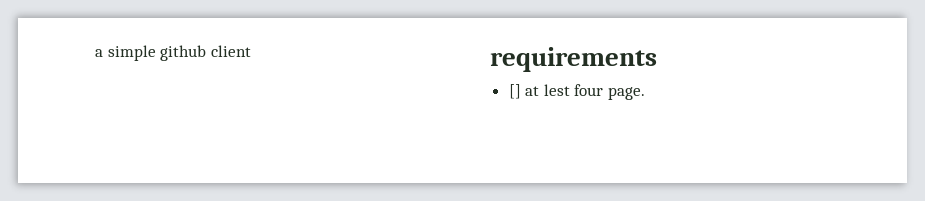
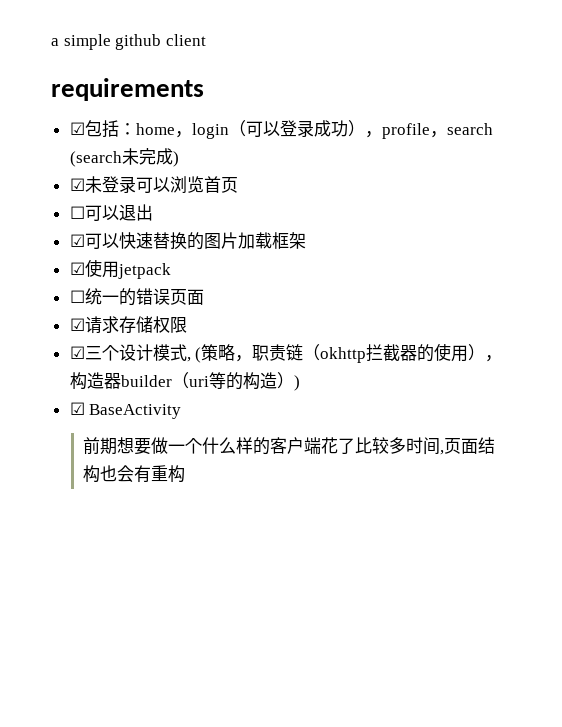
[508,84,646,100] [] at lest four page. -> [69,120,493,139] [69,148,179,167] [69,176,238,193] [69,204,153,221] [69,232,306,250] [69,259,171,279] [69,288,204,306] [69,316,187,334] [69,343,503,363] [69,372,300,391] [69,402,182,419] [83,437,496,455] [83,465,186,483] ☑包括：home，login（可以登录成功），profile，search (search未完成) // ☑未登录可以浏览首页 // ☐可以退出 // ☑可以快速替换的图片加载框架 // ☑使用jetpack // ☐统一的错误页面 // ☑请求存储权限 // ☑三个设计模式, (策略，职责链（okhttp拦截器的使用），构造器builder（uri等的构造）) // ☑ BaseActivity // 前期想要做一个什么样的客户端花了比较多时间,页面结构也会有重构

